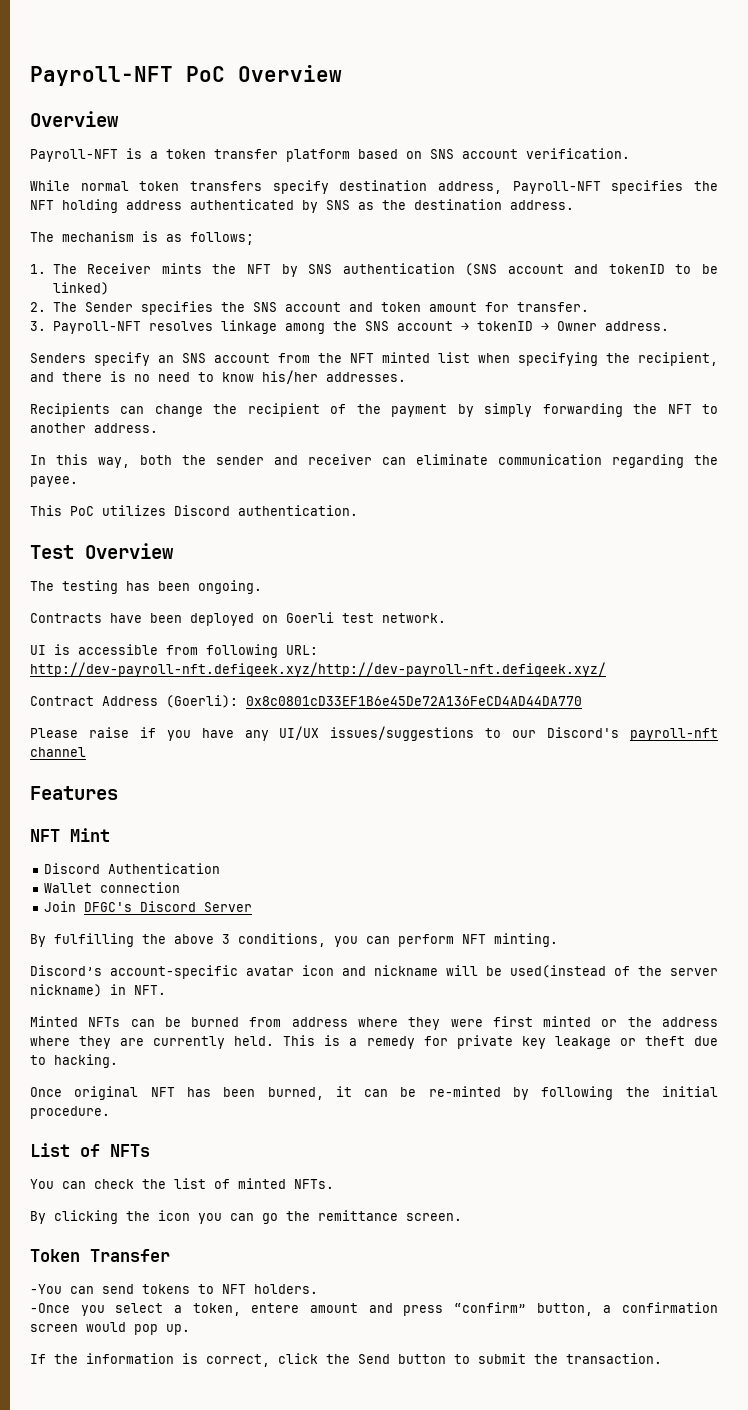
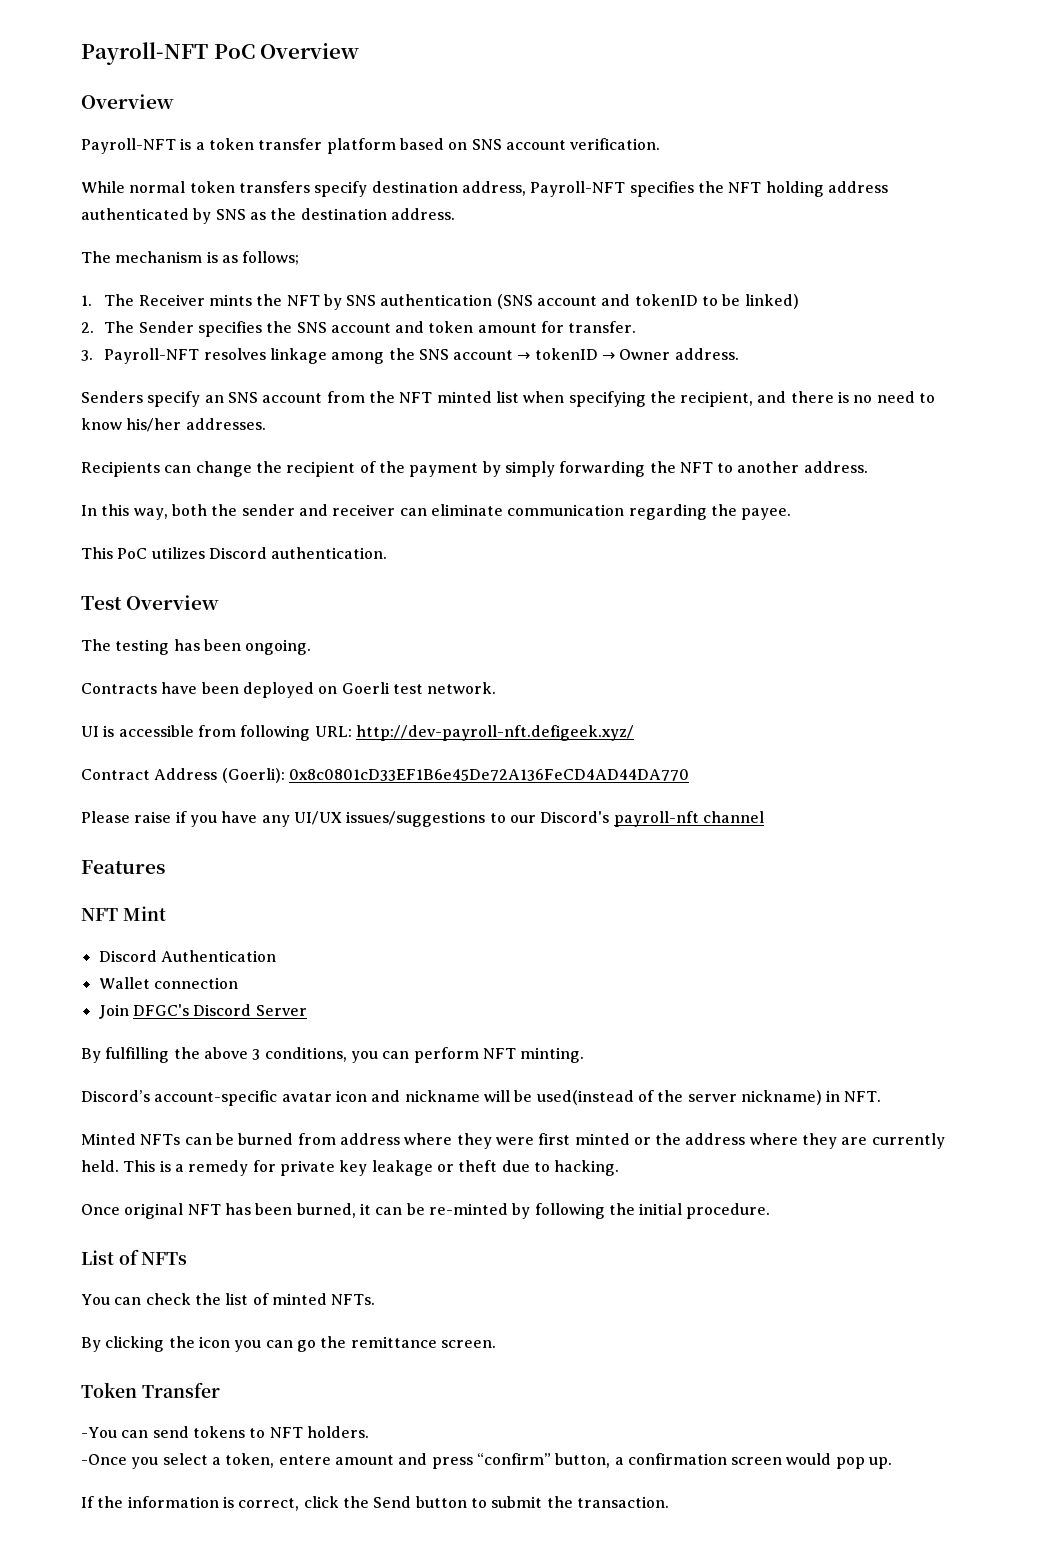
[30,662,606,677] http://dev-payroll-nft.defigeek.xyz/http://dev-payroll-nft.defigeek.xyz/ -> [355,725,634,741] http://dev-payroll-nft.defigeek.xyz/

